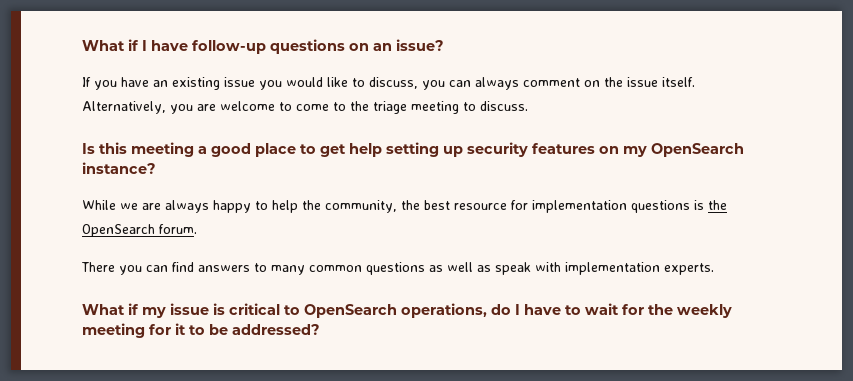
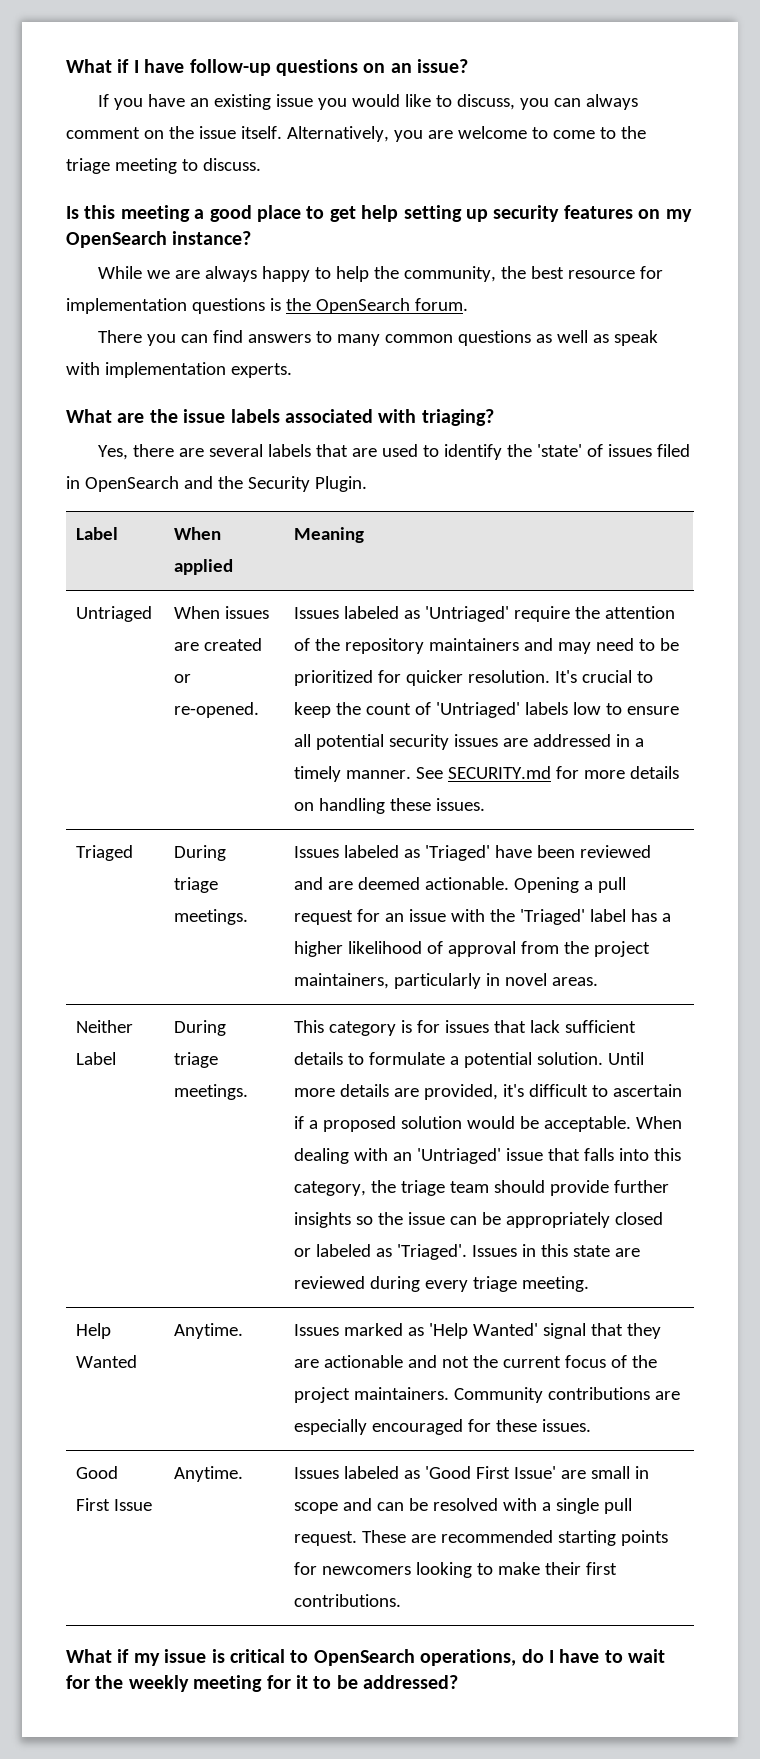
(714, 269) none -> [66,409,494,426] [97,444,690,460] [66,476,367,492] [76,527,119,540] [174,527,222,540] [174,559,234,575] [294,527,365,543] [76,606,153,622] [174,606,270,619] [174,638,263,651] [174,674,192,683] [174,702,260,718] [294,606,676,622] [294,638,680,654] [294,670,654,686] [294,702,680,718] [294,734,645,750] [294,766,680,782] [294,798,486,814] [76,845,134,861] [174,845,227,861] [174,877,219,893] [174,909,249,925] [294,845,652,861] [294,877,627,893] [294,909,672,925] [294,941,651,957] [294,973,599,989] [76,1020,134,1033] [76,1052,117,1065] [174,1020,227,1036] [174,1052,219,1068] [174,1084,249,1100] [294,1020,637,1036] [294,1052,645,1068] [294,1084,683,1100] [294,1116,683,1132] [294,1148,682,1164] [294,1180,670,1196] [294,1212,664,1228] [294,1244,641,1260] [294,1276,590,1292] [76,1323,112,1339] [76,1355,138,1368] [174,1323,244,1339] [294,1323,662,1339] [294,1355,658,1368] [294,1387,681,1403] [294,1419,592,1435] [76,1466,119,1479] [76,1498,153,1511] [174,1466,244,1482] [294,1466,650,1479] [294,1498,633,1514] [294,1530,669,1546] [294,1562,618,1578] [294,1594,402,1607] // What are the issue labels associated with triaging? // Yes, there are several labels that are used to identify the 'state' of issues filed in OpenSearch and the Security Plugin. // Label | When applied | Meaning // Untriaged | When issues are created or re-opened. | Issues labeled as 'Untriaged' require the attention of the repository maintainers and may need to be prioritized for quicker resolution. It's crucial to keep the count of 'Untriaged' labels low to ensure all potential security issues are addressed in a timely manner. See SECURITY.md for more details on handling these issues. // Triaged | During triage meetings. | Issues labeled as 'Triaged' have been reviewed and are deemed actionable. Opening a pull request for an issue with the 'Triaged' label has a higher likelihood of approval from the project maintainers, particularly in novel areas. // Neither Label | During triage meetings. | This category is for issues that lack sufficient details to formulate a potential solution. Until more details are provided, it's difficult to ascertain if a proposed solution would be acceptable. When dealing with an 'Untriaged' issue that falls into this category, the triage team should provide further insights so the issue can be appropriately closed or labeled as 'Triaged'. Issues in this state are reviewed during every triage meeting. // Help Wanted | Anytime. | Issues marked as 'Help Wanted' signal that they are actionable and not the current focus of the project maintainers. Community contributions are especially encouraged for these issues. // Good First Issue | Anytime. | Issues labeled as 'Good First Issue' are small in scope and can be resolved with a single pull request. These are recommended starting points for newcomers looking to make their first contributions.

